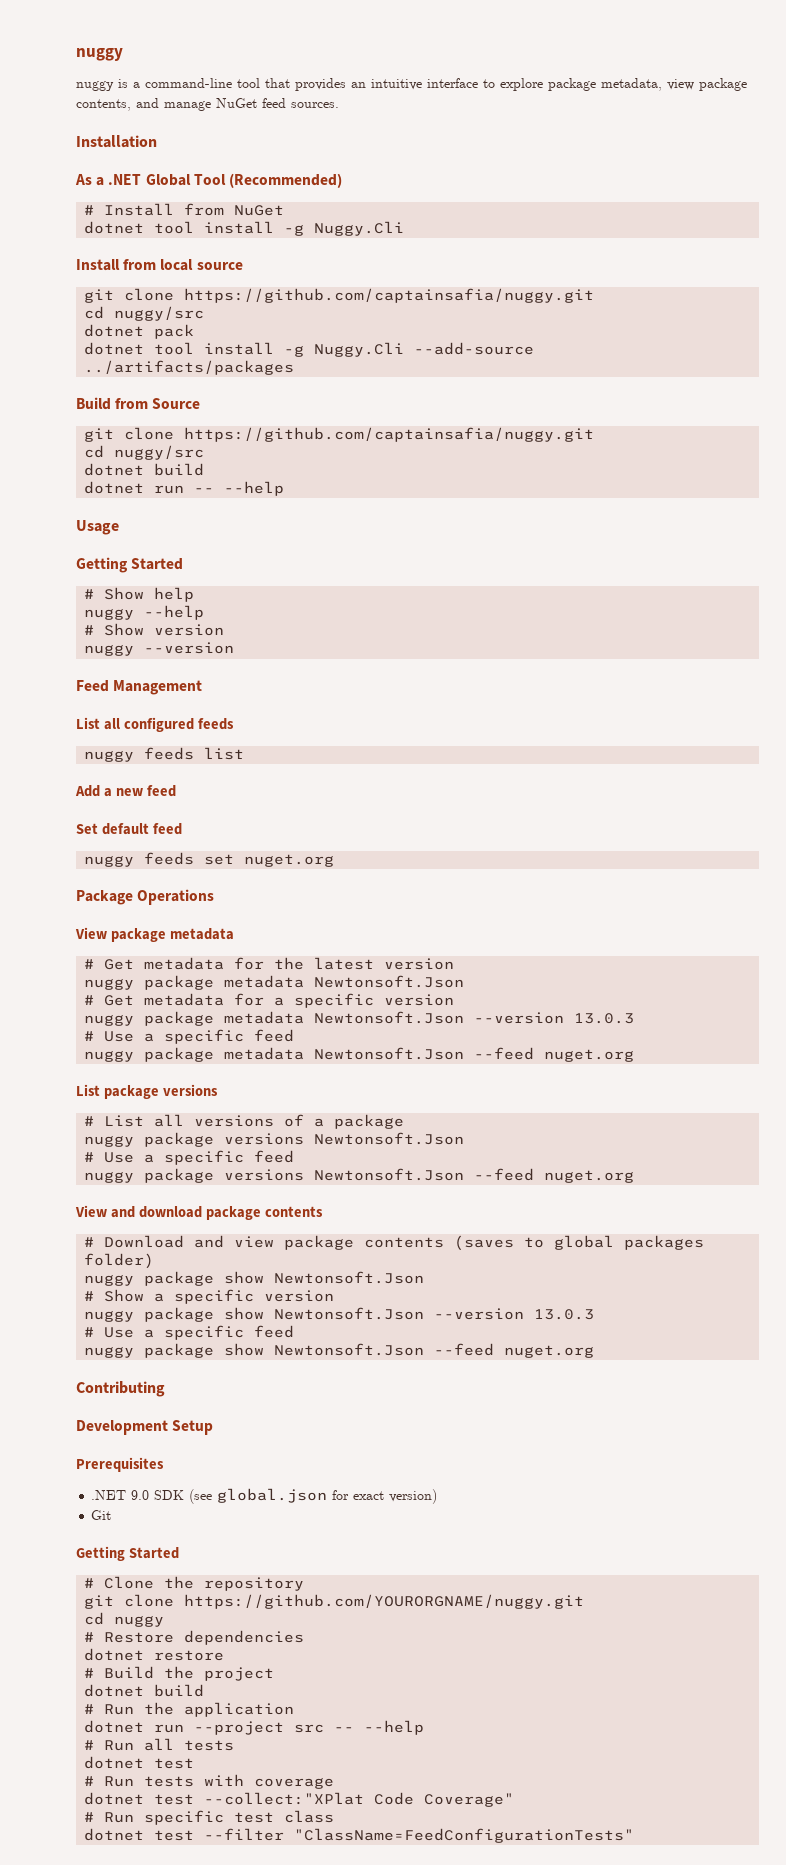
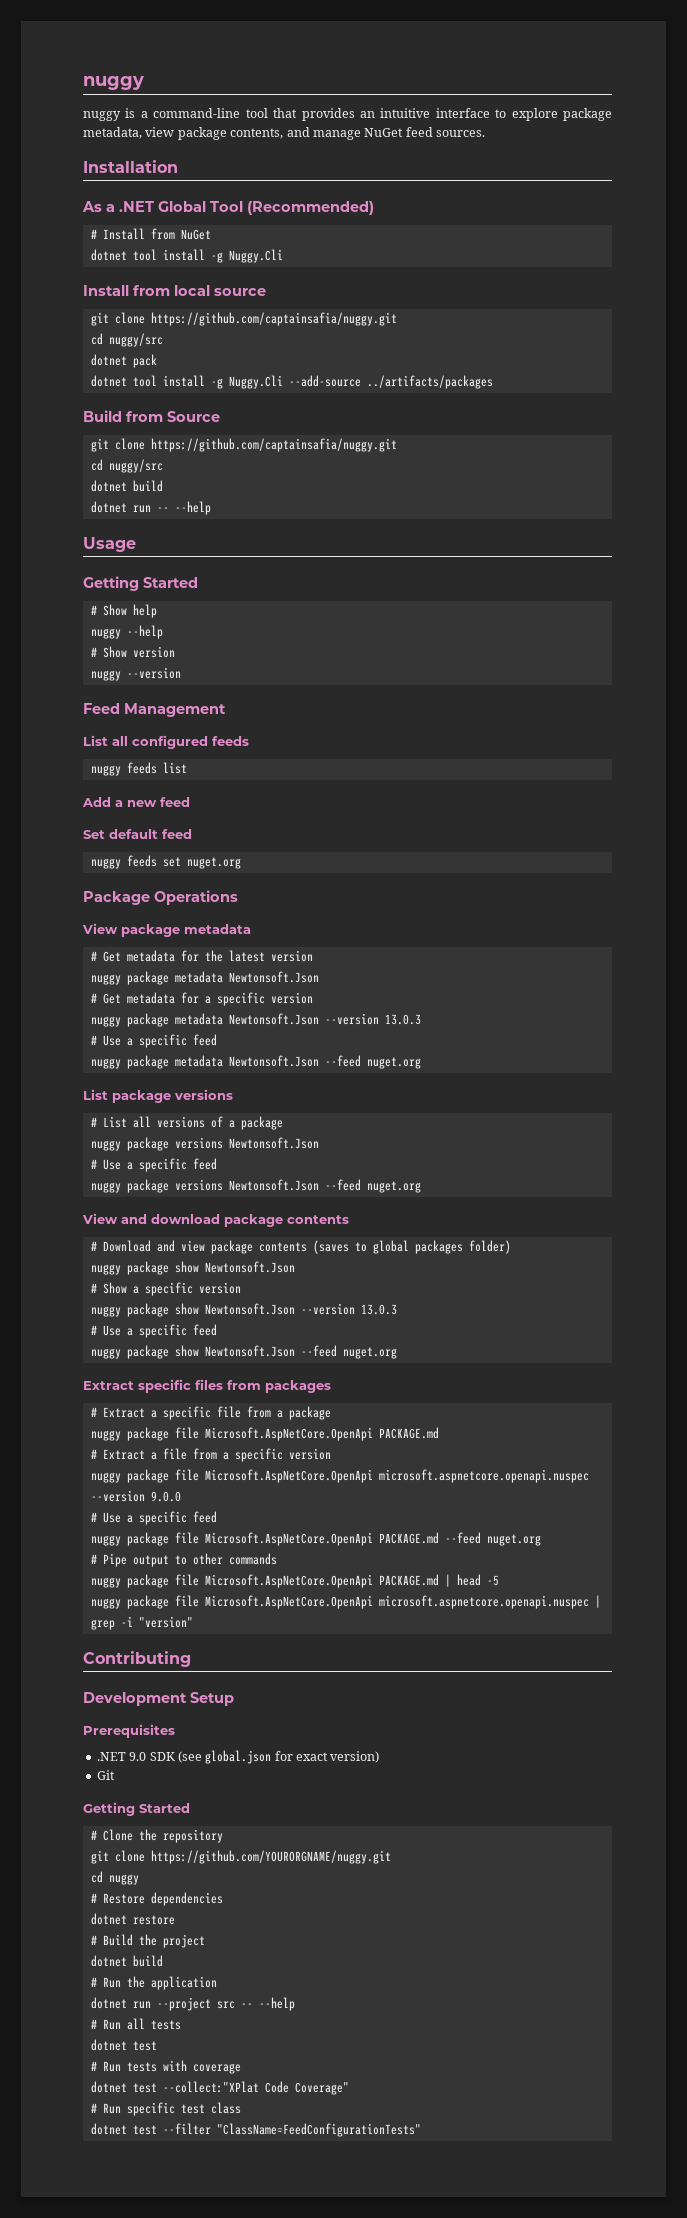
(595, 1351) none -> [83,1379,331,1393] [90,1406,331,1420] [90,1427,439,1441] [90,1448,331,1462] [90,1469,589,1483] [90,1490,181,1502] [90,1511,217,1525] [90,1532,541,1546] [90,1553,277,1567] [90,1574,499,1588] [90,1595,601,1609] [90,1616,193,1630] // Extract specific files from packages // # Extract a specific file from a package // nuggy package file Microsoft.AspNetCore.OpenApi PACKAGE.md // # Extract a file from a specific version // nuggy package file Microsoft.AspNetCore.OpenApi microsoft.aspnetcore.openapi.nuspec --version 9.0.0 // # Use a specific feed // nuggy package file Microsoft.AspNetCore.OpenApi PACKAGE.md --feed nuget.org // # Pipe output to other commands // nuggy package file Microsoft.AspNetCore.OpenApi PACKAGE.md | head -5 // nuggy package file Microsoft.AspNetCore.OpenApi microsoft.aspnetcore.openapi.nuspec | grep -i "version"

